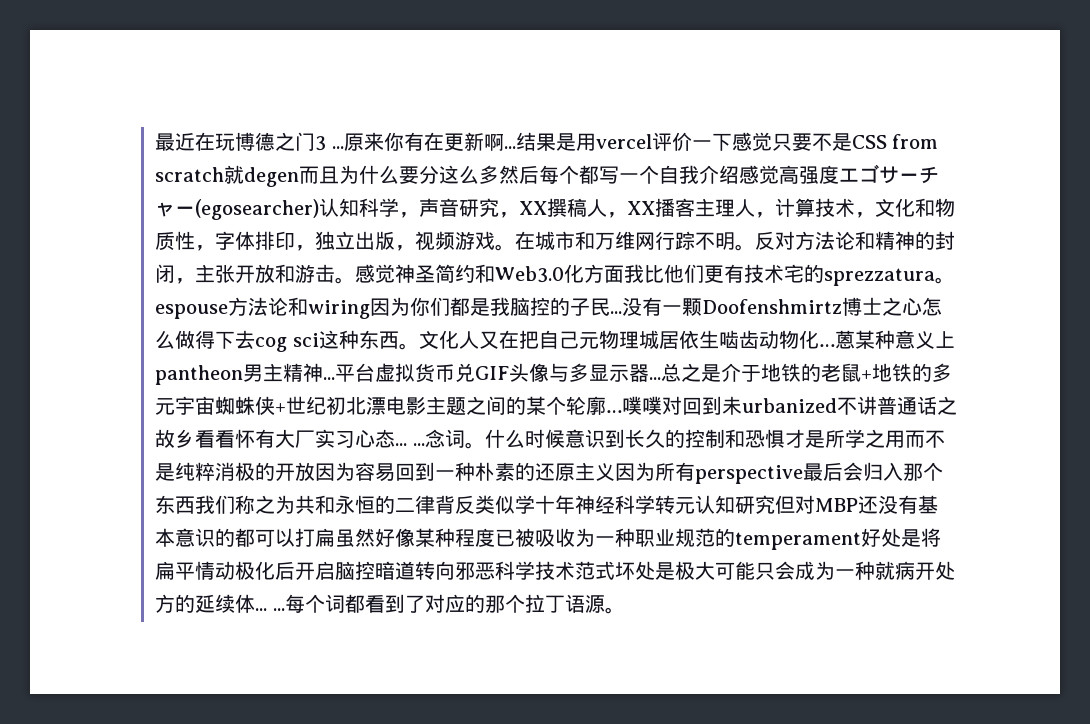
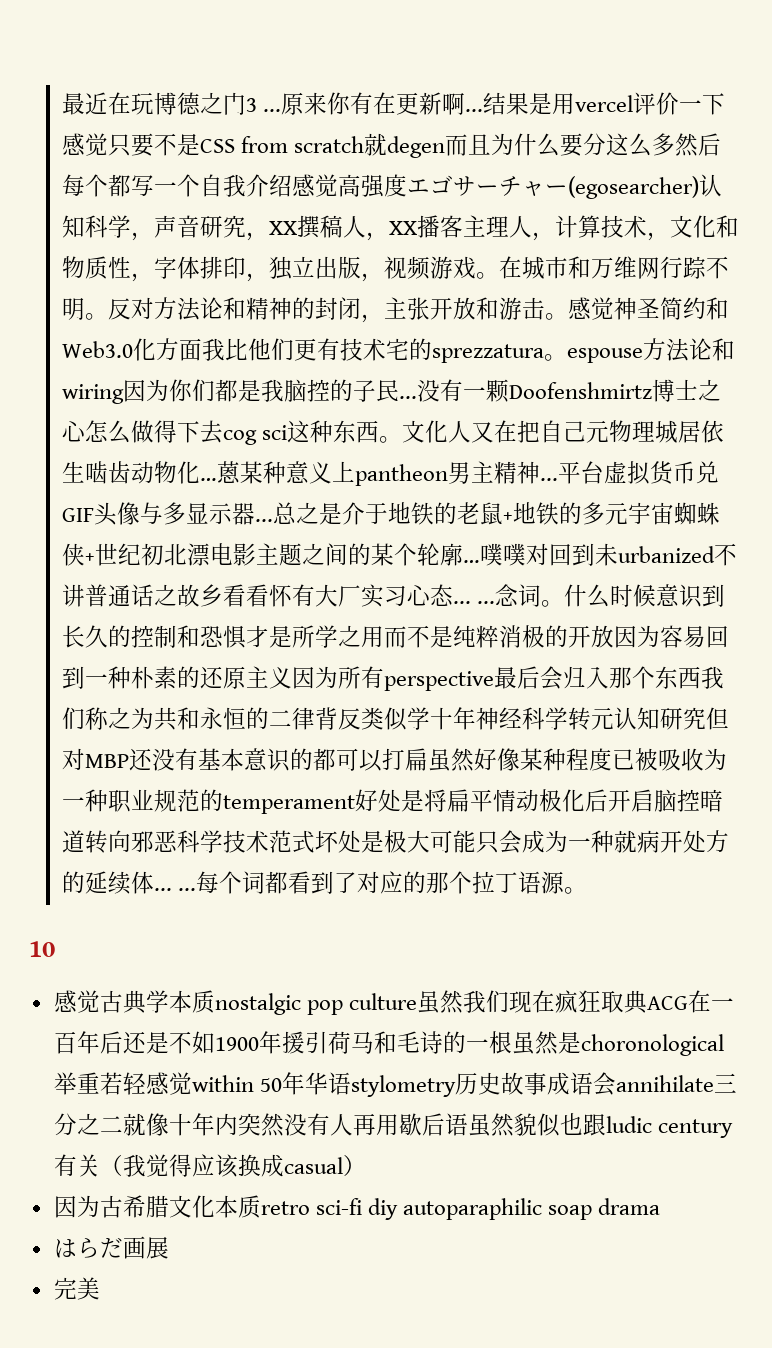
(625, 610) none -> [29,941,55,957] [53,990,734,1015] [53,1031,724,1056] [53,1072,737,1097] [53,1113,733,1138] [53,1154,366,1178] [53,1195,661,1220] [53,1236,169,1259] [53,1277,100,1300] // 10 // 感觉古典学本质nostalgic pop culture虽然我们现在疯狂取典ACG在一百年后还是不如1900年援引荷马和毛诗的一根虽然是choronological举重若轻感觉within 50年华语stylometry历史故事成语会annihilate三分之二就像十年内突然没有人再用歇后语虽然貌似也跟ludic century有关（我觉得应该换成casual） // 因为古希腊文化本质retro sci-fi diy autoparaphilic soap drama // はらだ画展 // 完美

